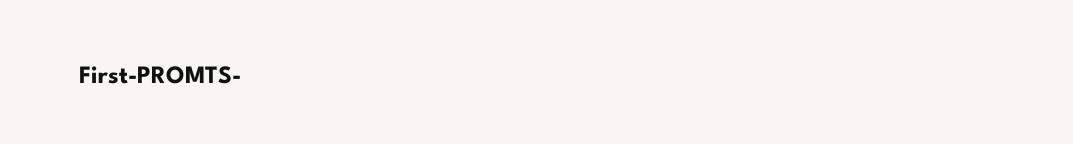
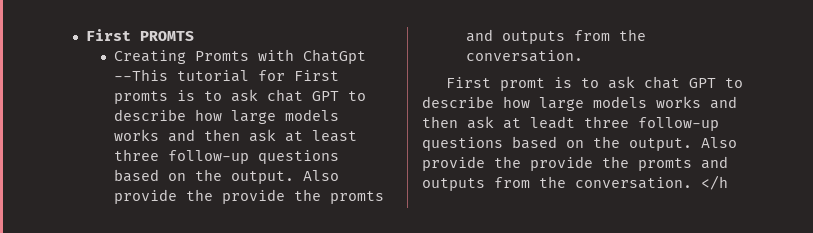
[79,66,241,84] First-PROMTS- -> [85,29,194,41] [114,49,367,64] [114,69,340,82] [114,89,367,104] [114,109,340,124] [114,129,358,142] [114,149,340,164] [114,169,340,184] [114,189,385,204] [466,29,647,44] [466,50,584,62] [445,76,743,91] [422,96,737,111] [422,116,719,131] [422,136,737,151] [422,156,728,171] [422,175,728,191] First PROMTS // Creating Promts with ChatGpt --This tutorial for First promts is to ask chat GPT to describe how large models works and then ask at least three follow-up questions based on the output. Also provide the provide the promts and outputs from the conversation. // First promt is to ask chat GPT to describe how large models works and then ask at leadt three follow-up questions based on the output. Also provide the provide the promts and outputs from the conversation. </h

